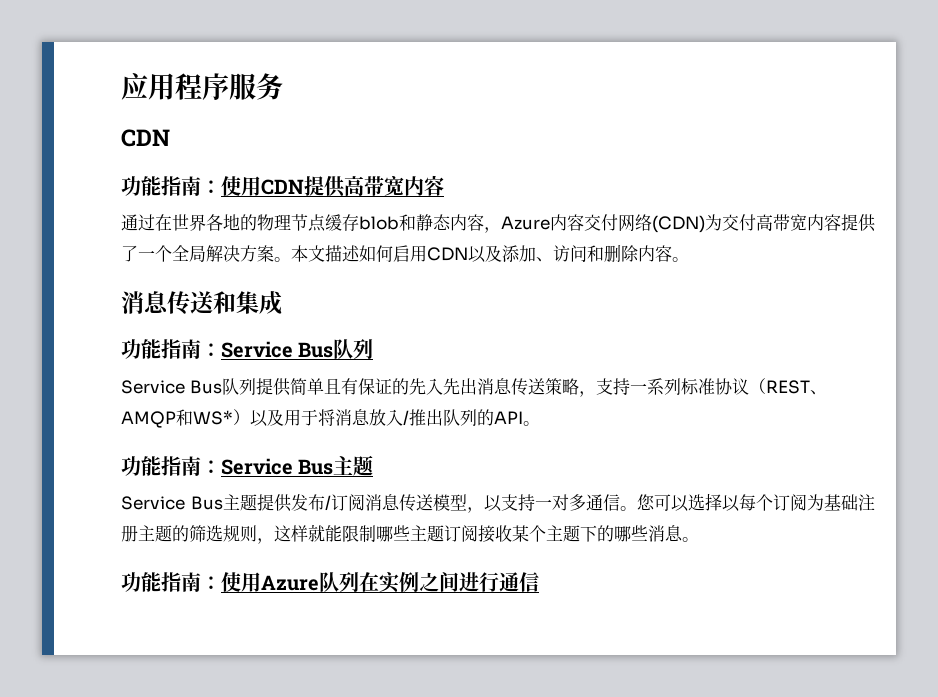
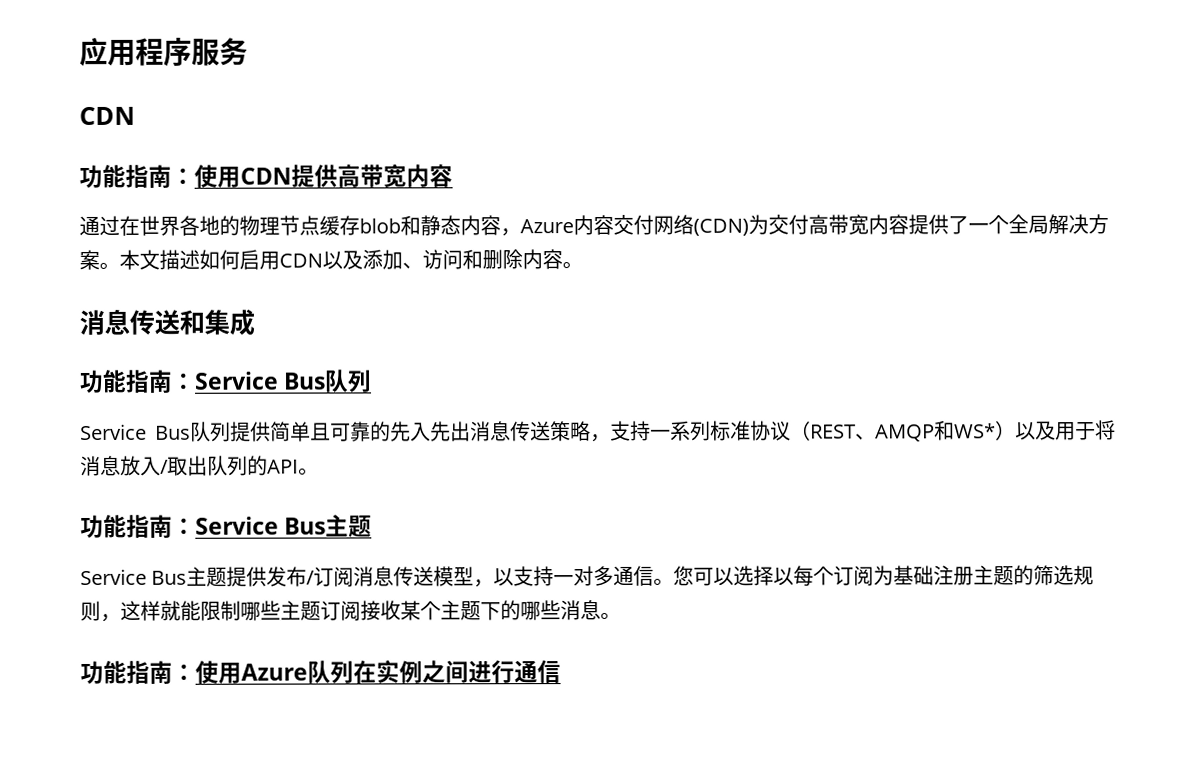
[340,378,392,395] 有保证 -> [329,421,371,442] 可靠
[409,409,426,426] 推 -> [167,456,188,476] 取

